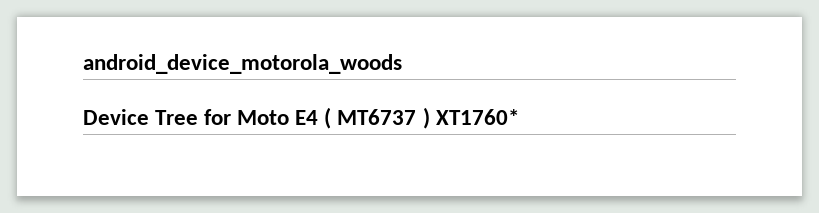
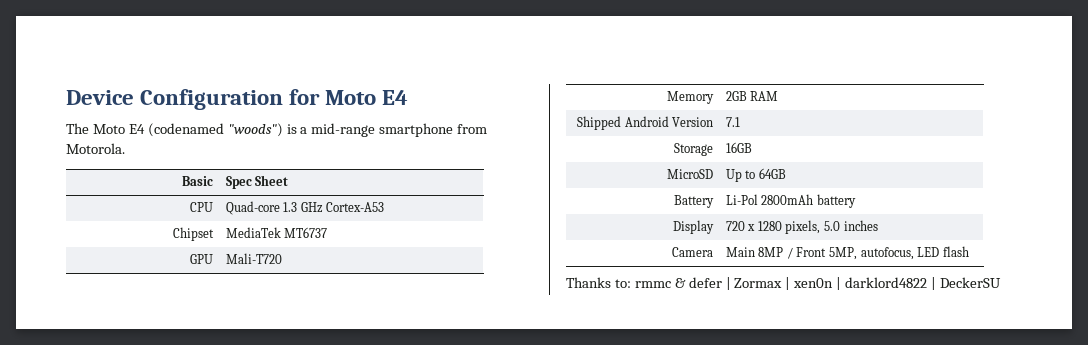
[83,54,402,74] [83,109,199,125] android_device_motorola_woods // Device Tree -> [66,89,284,110] Device Configuration
[324,107,519,129] ( MT6737 ) XT1760* -> [66,123,488,137] [66,143,125,154] [182,176,214,186] [225,175,289,189] [190,202,214,212] [225,201,385,215] [173,227,215,241] [225,227,328,238] [190,254,214,264] [225,253,282,264] [667,91,715,104] [725,91,779,101] [577,116,714,130] [725,117,740,127] [674,143,714,156] [725,142,752,153] [667,169,714,179] [725,168,786,182] [674,195,715,208] [725,194,856,208] [673,220,715,234] [725,220,878,234] [672,247,714,257] [725,246,969,260] [566,277,1001,290] // The Moto E4 (codenamed "woods") is a mid-range smartphone from Motorola. // Basic | Spec Sheet // CPU | Quad-core 1.3 GHz Cortex-A53 // Chipset | MediaTek MT6737 // GPU | Mali-T720 // Memory | 2GB RAM // Shipped Android Version | 7.1 // Storage | 16GB // MicroSD | Up to 64GB // Battery | Li-Pol 2800mAh battery // Display | 720 x 1280 pixels, 5.0 inches // Camera | Main 8MP / Front 5MP, autofocus, LED flash // Thanks to: rmmc & defer | Zormax | xen0n | darklord4822 | DeckerSU

